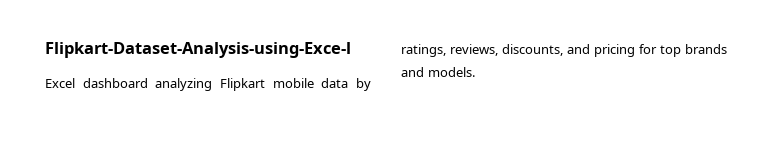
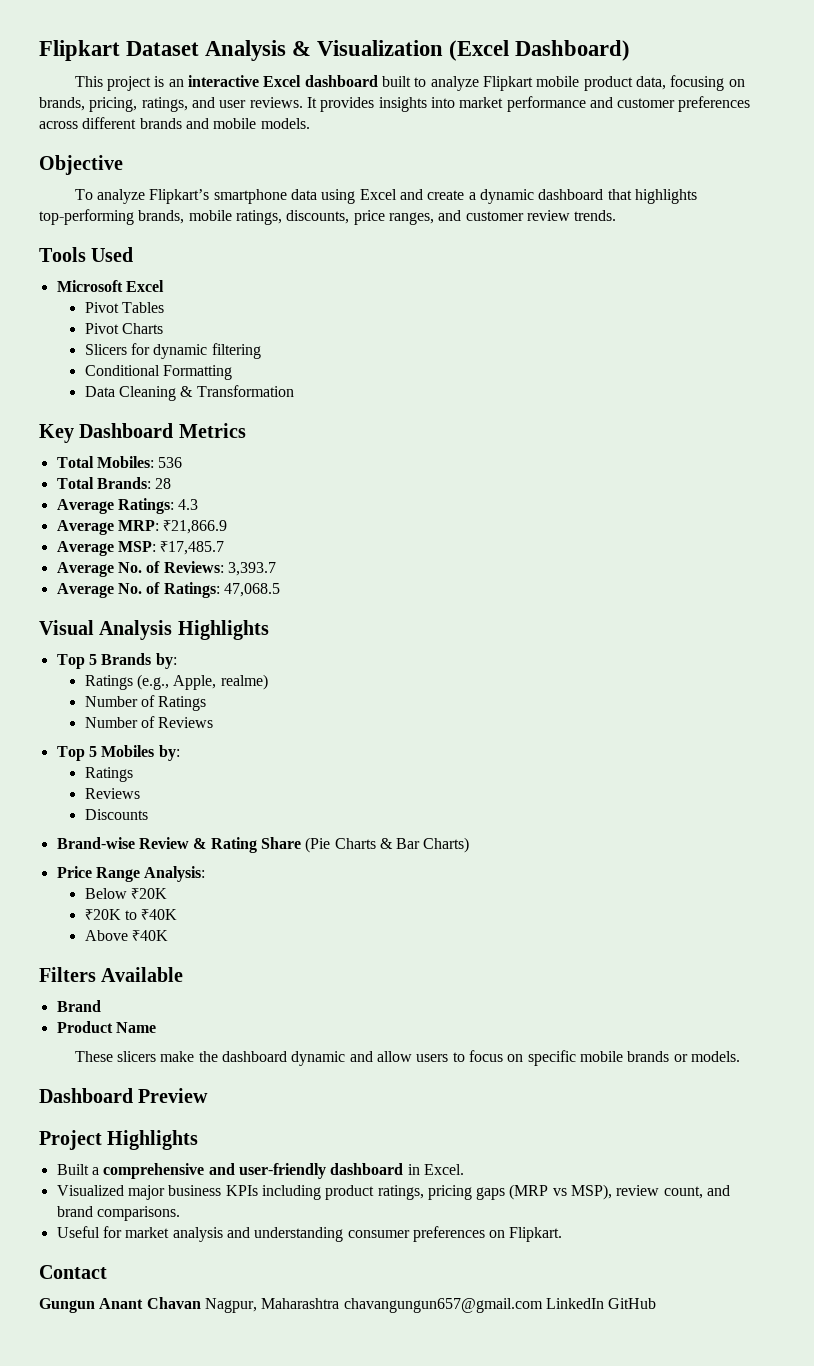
[45,42,351,58] [45,78,371,91] [401,44,681,57] Flipkart-Dataset-Analysis-using-Exce-l // Excel dashboard analyzing Flipkart mobile data by ratings, reviews, discounts, and pricing for top -> [39,40,631,61] [74,75,745,91] [39,96,751,112] [39,117,137,129] Flipkart Dataset Analysis & Visualization (Excel Dashboard) // This project is an interactive Excel dashboard built to analyze Flipkart mobile product data, focusing on brands, pricing, ratings, and user reviews. It provides insights into market performance and customer preferences across different
[427,67,475,77] models. -> [213,118,310,129] [39,155,123,175] [74,189,697,204] [39,209,617,225] [39,247,134,262] [56,280,164,292] [84,302,164,313] [84,323,163,334] [84,343,261,359] [84,365,232,380] [84,385,294,401] [39,423,246,443] [56,456,183,468] [56,477,172,489] [56,498,199,514] [56,520,228,535] [56,541,225,556] [56,561,276,577] [56,582,280,598] [39,620,269,640] [56,653,177,669] [84,674,268,690] [84,695,207,711] [84,716,214,728] [56,745,180,761] [84,767,133,782] [84,788,140,799] [84,809,148,820] [56,837,470,853] [56,866,206,882] [84,888,167,899] [84,909,178,920] [84,930,168,941] [39,967,184,982] [56,1000,101,1012] [56,1021,156,1033] [74,1050,740,1066] [39,1088,209,1103] [39,1130,199,1150] [56,1163,464,1179] [56,1184,731,1200] [56,1206,180,1221] [56,1226,563,1242] [39,1265,107,1279] [39,1297,657,1313] mobile models. // Objective // To analyze Flipkart’s smartphone data using Excel and create a dynamic dashboard that highlights top-performing brands, mobile ratings, discounts, price ranges, and customer review trends. // Tools Used // Microsoft Excel // Pivot Tables // Pivot Charts // Slicers for dynamic filtering // Conditional Formatting // Data Cleaning & Transformation // Key Dashboard Metrics // Total Mobiles: 536 // Total Brands: 28 // Average Ratings: 4.3 // Average MRP: ₹21,866.9 // Average MSP: ₹17,485.7 // Average No. of Reviews: 3,393.7 // Average No. of Ratings: 47,068.5 // Visual Analysis Highlights // Top 5 Brands by: // Ratings (e.g., Apple, realme) // Number of Ratings // Number of Reviews // Top 5 Mobiles by: // Ratings // Reviews // Discounts // Brand-wise Review & Rating Share (Pie Charts & Bar Charts) // Price Range Analysis: // Below ₹20K // ₹20K to ₹40K // Above ₹40K // Filters Available // Brand // Product Name // These slicers make the dashboard dynamic and allow users to focus on specific mobile brands or models. // Dashboard Preview // Project Highlights // Built a comprehensive and user-friendly dashboard in Excel. // Visualized major business KPIs including product ratings, pricing gaps (MRP vs MSP), review count, and brand comparisons. // Useful for market analysis and understanding consumer preferences on Flipkart. // Contact // Gungun Anant Chavan Nagpur, Maharashtra chavangungun657@gmail.com LinkedIn GitHub

